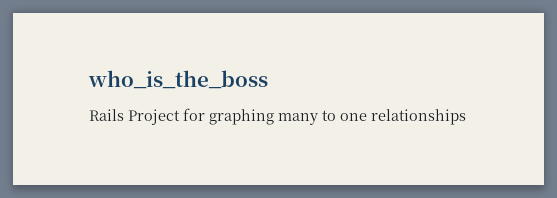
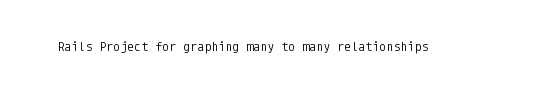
[88,70,268,89] who_is_the_boss // -> (57, 46) none
[340,113,367,121] one -> [302,44,330,53] many

